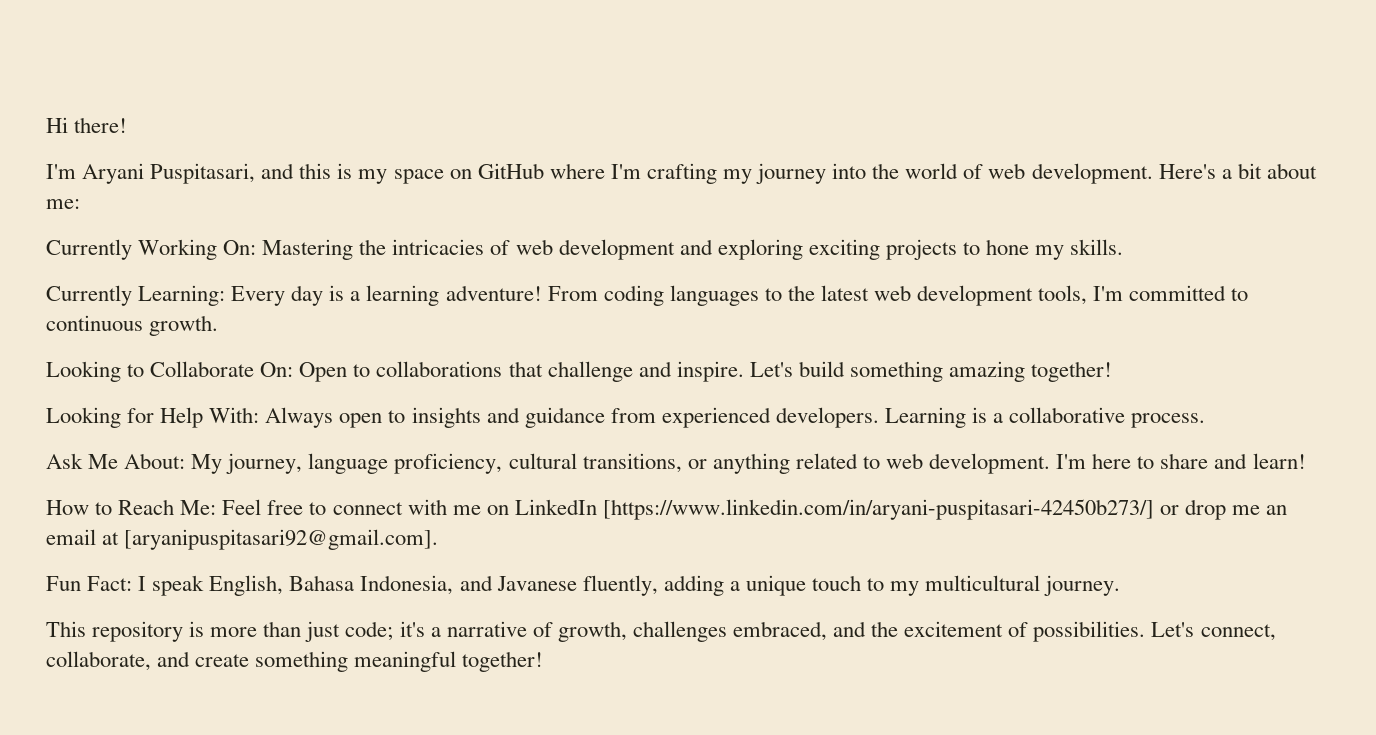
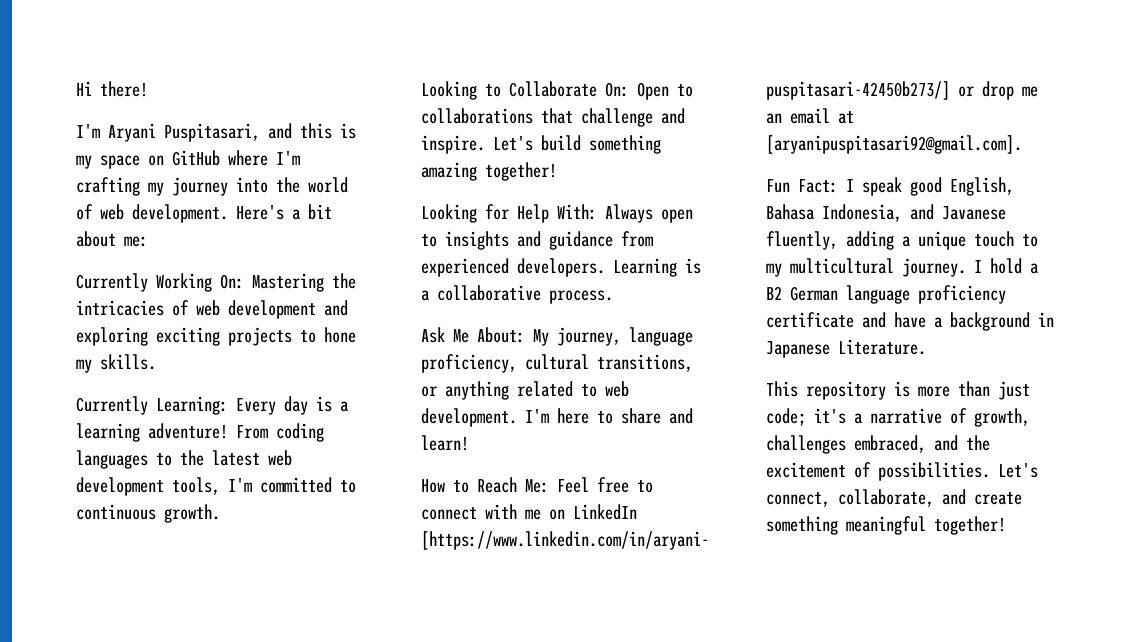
(205, 585) none -> [910,177,942,196] good
(1121, 585) none -> [974,258,1038,274] [766,285,1006,304] [766,312,1054,331] [766,339,926,358] I hold a B2 German language proficiency certificate and have a background in Japanese Literature.

